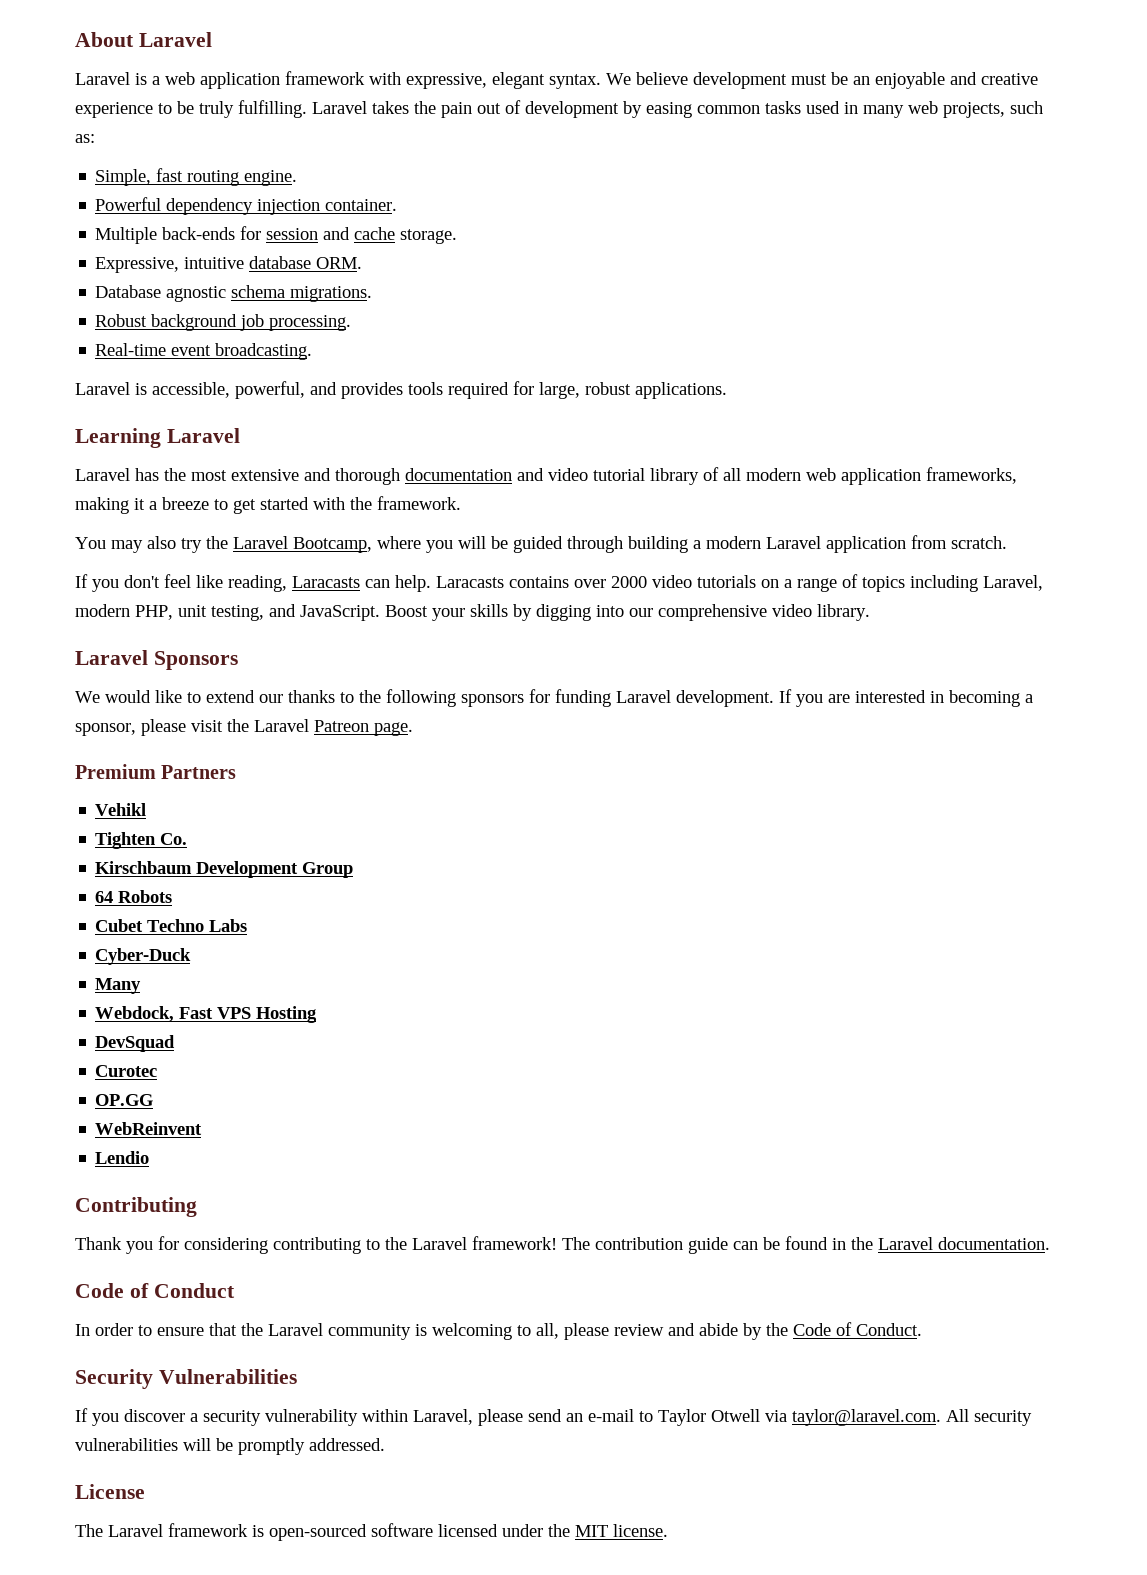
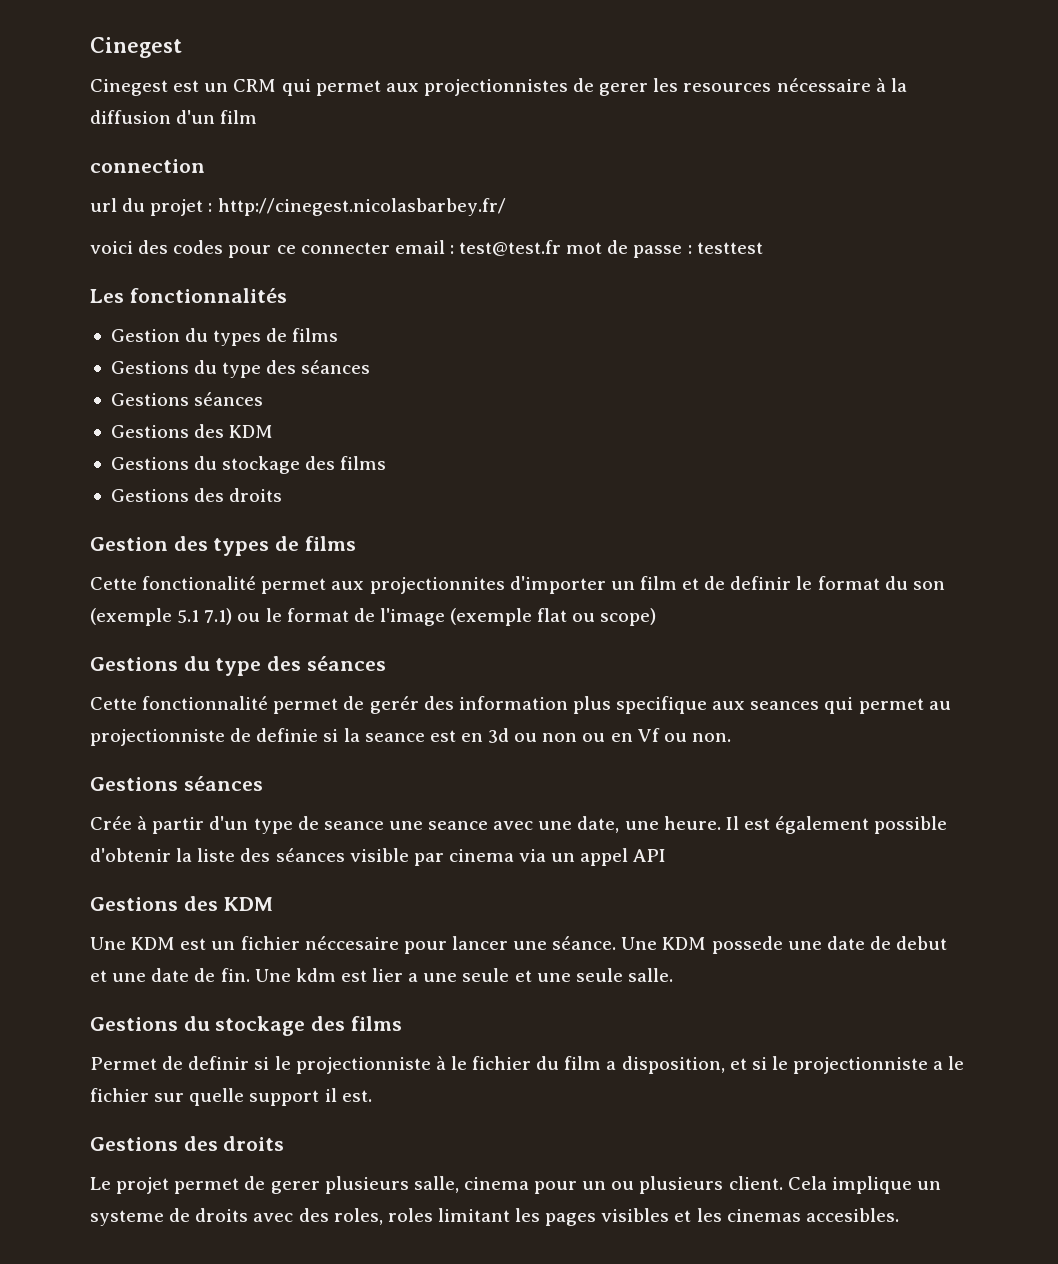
[75,32,212,47] [75,71,1038,89] [75,100,1043,118] [75,134,95,143] [95,168,298,186] [95,197,398,215] [95,226,458,244] [95,256,363,273] [95,285,373,302] [95,314,352,331] [95,343,313,360] [75,381,727,399] [75,428,240,448] [75,467,1017,485] [75,496,461,514] [75,535,1007,553] [75,574,1043,592] [75,604,870,621] [75,650,238,670] [75,689,1033,707] [75,719,413,736] [75,764,237,779] [95,803,147,816] [95,832,188,849] [95,861,354,878] [95,890,173,903] [95,919,248,932] [95,948,192,965] [95,978,142,994] [95,1006,318,1023] [95,1035,176,1052] [95,1065,158,1077] [95,1094,154,1106] [95,1122,203,1135] [95,1151,150,1164] [75,1197,197,1217] [75,1236,1050,1254] [75,1283,235,1298] [75,1322,922,1340] [75,1369,297,1389] [75,1408,1032,1426] [75,1438,385,1455] [75,1484,145,1499] [75,1523,668,1541] About Laravel // Laravel is a web application framework with expressive, elegant syntax. We believe development must be an enjoyable and creative experience to be truly fulfilling. Laravel takes the pain out of development by easing common tasks used in many web projects, such as: // Simple, fast routing engine. // Powerful dependency injection container. // Multiple back-ends for session and cache storage. // Expressive, intuitive database ORM. // Database agnostic schema migrations. // Robust background job processing. // Real-time event broadcasting. // Laravel is accessible, powerful, and provides tools required for large, robust applications. // Learning Laravel // Laravel has the most extensive and thorough documentation and video tutorial library of all modern web application frameworks, making it a breeze to get started with the framework. // You may also try the Laravel Bootcamp, where you will be guided through building a modern Laravel application from scratch. // If you don't feel like reading, Laracasts can help. Laracasts contains over 2000 video tutorials on a range of topics including Laravel, modern PHP, unit testing, and JavaScript. Boost your skills by digging into our comprehensive video library. // Laravel Sponsors // We would like to extend our thanks to the following sponsors for funding Laravel development. If you are interested in becoming a sponsor, please visit the Laravel Patreon page. // Premium Partners // Vehikl // Tighten Co. // Kirschbaum Development Group // 64 Robots // Cubet Techno Labs // Cyber-Duck // Many // Webdock, Fast VPS Hosting // DevSquad // Curotec // OP.GG // WebReinvent // Lendio // Contributing // Thank you for considering contributing to the Laravel framework! The contribution guide can be found in the Laravel documentation. // Code of Conduct // In order to ensure that the Laravel community is welcoming to all, please review and abide by the Code of Conduct. // Security Vulnerabilities // If you discover a security vulnerability within Laravel, please send an e-mail to Taylor Otwell via taylor@laravel.com. All security vulnerabilities will be promptly addressed. // License // The Laravel framework is open-sourced software licensed under the MIT license. -> [90,37,182,58] [90,78,907,96] [90,110,258,124] [90,159,205,173] [90,198,506,216] [90,240,763,258] [90,288,287,303] [110,328,339,346] [110,360,371,378] [110,392,264,406] [110,424,274,438] [110,456,387,474] [110,488,283,502] [90,536,356,556] [90,576,945,594] [90,608,657,626] [90,656,386,676] [90,696,951,714] [90,728,731,746] [90,776,263,791] [90,816,948,834] [90,848,667,866] [90,896,274,911] [90,936,948,954] [90,968,673,982] [90,1016,402,1036] [90,1056,965,1074] [90,1088,372,1106] [90,1136,285,1151] [90,1176,941,1194] [90,1208,899,1226] Cinegest // Cinegest est un CRM qui permet aux projectionnistes de gerer les resources nécessaire à la diffusion d'un film // connection // url du projet : http://cinegest.nicolasbarbey.fr/ // voici des codes pour ce connecter email : test@test.fr mot de passe : testtest // Les fonctionnalités // Gestion du types de films // Gestions du type des séances // Gestions séances // Gestions des KDM // Gestions du stockage des films // Gestions des droits // Gestion des types de films // Cette fonctionalité permet aux projectionnites d'importer un film et de definir le format du son (exemple 5.1 7.1) ou le format de l'image (exemple flat ou scope) // Gestions du type des séances // Cette fonctionnalité permet de gerér des information plus specifique aux seances qui permet au projectionniste de definie si la seance est en 3d ou non ou en Vf ou non. // Gestions séances // Crée à partir d'un type de seance une seance avec une date, une heure. Il est également possible d'obtenir la liste des séances visible par cinema via un appel API // Gestions des KDM // Une KDM est un fichier néccesaire pour lancer une séance. Une KDM possede une date de debut et une date de fin. Une kdm est lier a une seule et une seule salle. // Gestions du stockage des films // Permet de definir si le projectionniste à le fichier du film a disposition, et si le projectionniste a le fichier sur quelle support il est. // Gestions des droits // Le projet permet de gerer plusieurs salle, cinema pour un ou plusieurs client. Cela implique un systeme de droits avec des roles, roles limitant les pages visibles et les cinemas accesibles.

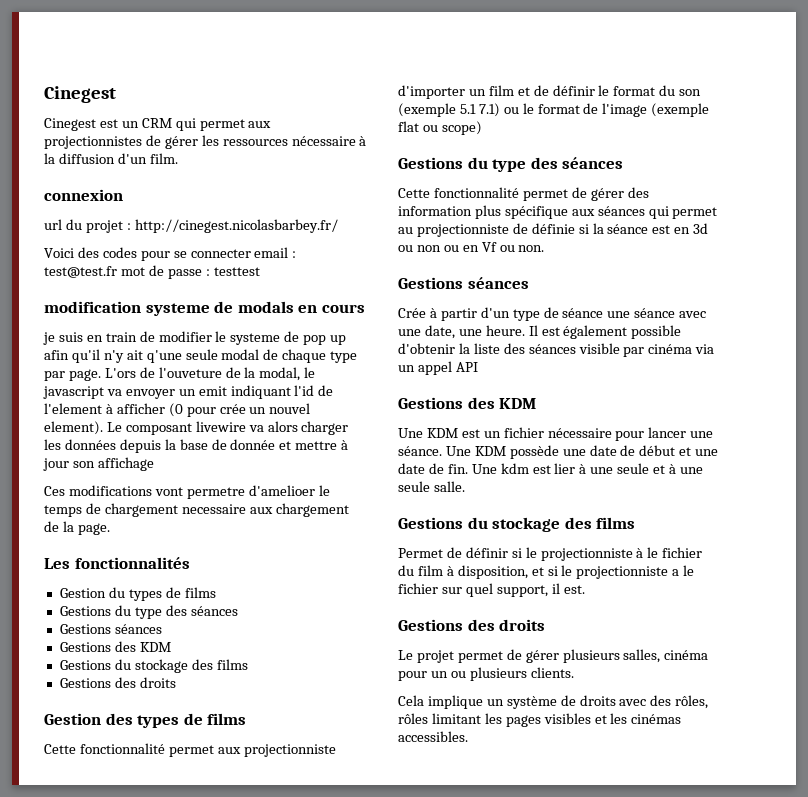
[599,78,772,96] gerer les resources -> [164,135,288,149] gérer les ressources
[220,110,258,124] [90,159,205,173] film // connection -> [149,153,178,164] [44,189,123,201] film. // connexion
[90,241,133,254] voici -> [44,248,74,258] Voici
[276,245,296,254] ce -> [173,251,187,258] se
(763, 248) none -> [44,301,365,316] [43,331,347,345] [44,349,358,363] [44,367,316,381] [43,385,334,399] [44,403,311,417] [44,421,349,435] [44,439,349,453] [43,457,154,471] [44,485,330,499] [44,503,349,517] [44,521,110,535] // modification systeme de modals en cours // je suis en train de modifier le systeme de pop up afin qu'il n'y ait q'une seule modal de chaque type par page. L'ors de l'ouveture de la modal, le javascript va envoyer un emit indiquant l'id de l'element à afficher (0 pour crée un nouvel element). Le composant livewire va alors charger les données depuis la base de donnée et mettre à jour son affichage // Ces modifications vont permetre d'amelioer le temps de chargement necessaire aux chargement de la page.
[142,576,505,594] fonctionalité permet aux projectionnites -> [79,743,336,757] fonctionnalité permet aux projectionniste
[730,576,792,590] definir -> [552,85,595,96] définir
[369,696,419,714] gerér -> [590,188,624,201] gérer
[616,696,820,714] specifique aux seances -> [504,206,645,219] spécifique aux séances
[256,728,319,742] definie -> [531,223,575,234] définie
[364,733,425,742] seance -> [607,224,649,234] séance
[323,821,489,830] seance une seance -> [562,308,676,318] séance une séance
[448,849,514,862] cinema -> [648,344,693,354] cinéma
[304,936,399,950] néccesaire -> [547,428,612,438] nécessaire
[711,936,948,954] possede une date de debut -> [509,445,676,459] possède une date de début
[408,973,419,982] a -> [579,464,587,474] à
(532, 976) none -> [669,464,677,474] à
[188,1056,250,1070] definir -> [465,547,508,558] définir
[606,1061,617,1070] a -> [446,566,454,576] à
[189,1088,320,1106] quelle support -> [465,583,548,597] quel support,
[270,1176,529,1194] gerer plusieurs salle, cinema -> [525,649,709,663] gérer plusieurs salles, cinéma
[728,1176,783,1190] client. -> [530,667,574,678] clients. //
[90,1210,164,1226] systeme -> [506,696,557,709] système
[333,1208,433,1225] roles, roles -> [675,695,709,709] [398,713,428,724] rôles, rôles
[726,1208,899,1222] cinemas accesibles. -> [631,714,682,724] [398,731,468,742] cinémas accessibles.

